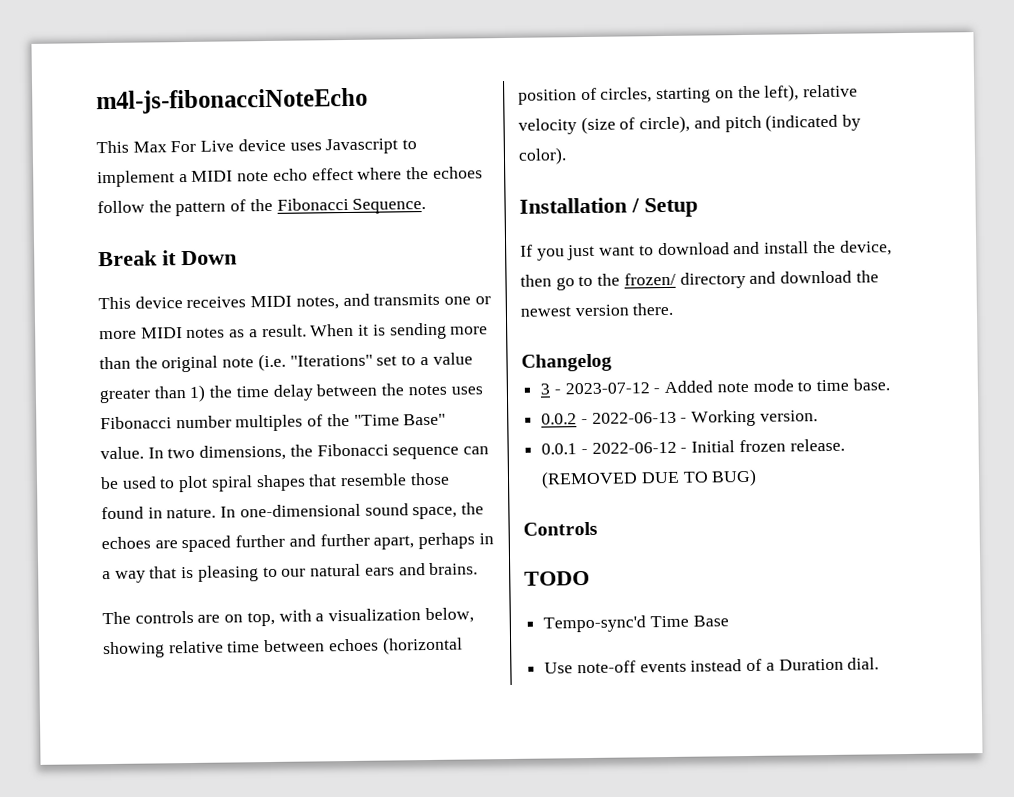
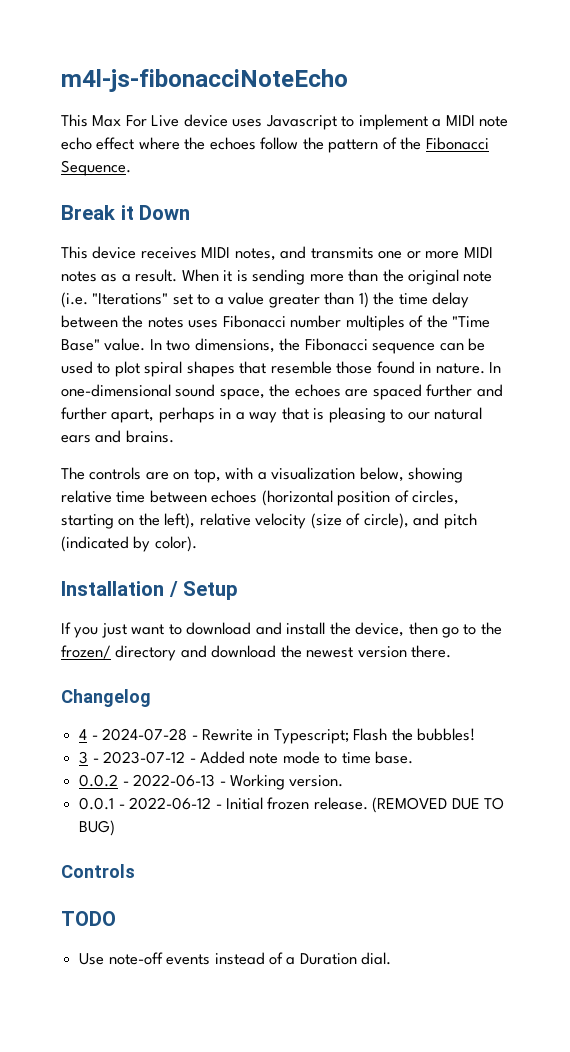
(612, 362) none -> [79,728,476,744] // 4 - 2024-07-28 - Rewrite in Typescript; Flash the bubbles!
[543,615,729,633] // Tempo-sync'd Time Base -> (116, 918) none

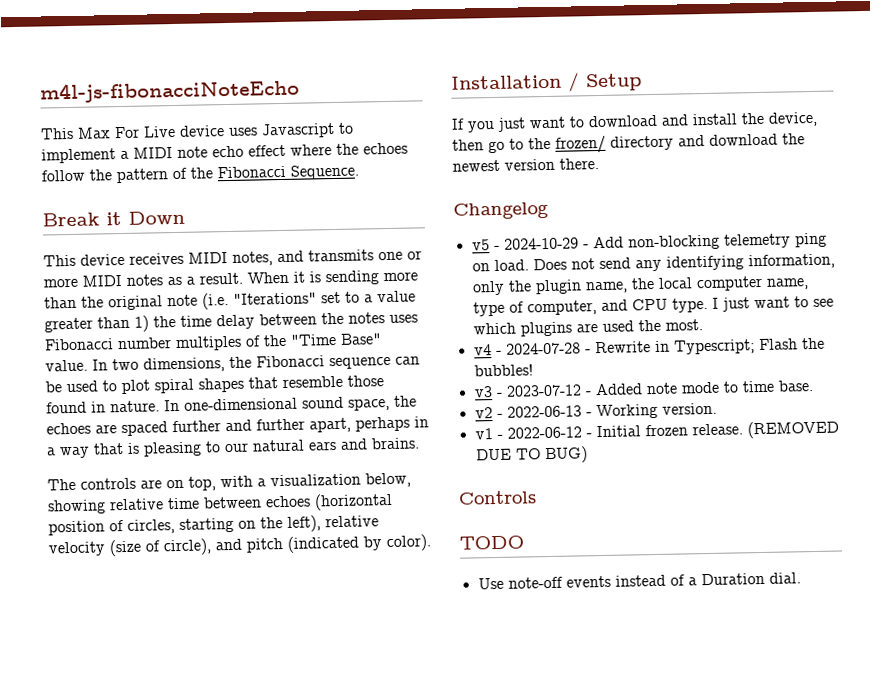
[79,729,88,740] 4 -> [471,232,827,251] [471,253,835,272] [471,275,809,296] [472,296,834,317] [472,319,703,337] [473,344,492,356] v5 - 2024-10-29 - Add non-blocking telemetry ping on load. Does not send any identifying information, only the plugin name, the local computer name, type of computer, and CPU type. I just want to see which plugins are used the most. // v4
[79,751,89,764] 3 -> [473,386,493,398] v3
[79,774,119,787] 0.0.2 -> [474,407,493,419] v2
[79,797,115,810] 0.0.1 -> [474,428,493,440] v1

